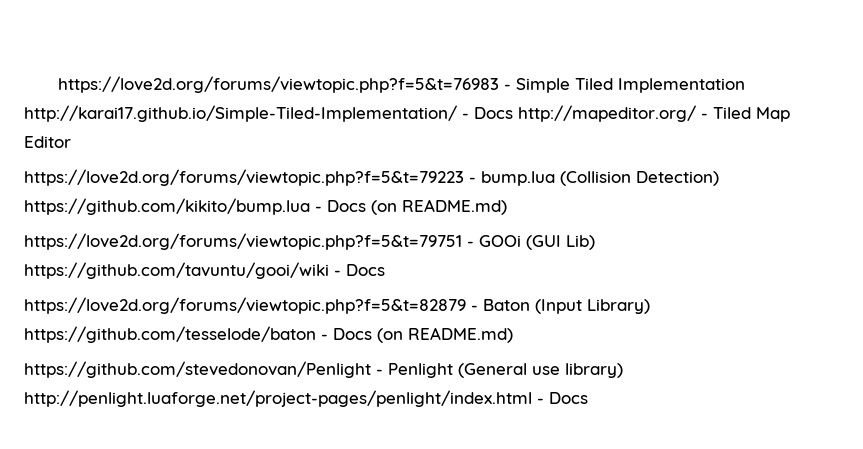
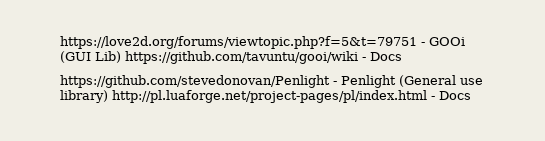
[58,76,746,93] [24,105,790,122] [24,136,71,148] [24,169,719,186] [24,198,507,215] https://love2d.org/forums/viewtopic.php?f=5&t=76983 - Simple Tiled Implementation http://karai17.github.io/Simple-Tiled-Implementation/ - Docs http://mapeditor.org/ - Tiled Map Editor // https://love2d.org/forums/viewtopic.php?f=5&t=79223 - bump.lua (Collision Detection) https://github.com/kikito/bump.lua - Docs (on README.md) // -> (60, 42) none
[24,297,650,314] [24,326,513,343] // https://love2d.org/forums/viewtopic.php?f=5&t=82879 - Baton (Input Library) https://github.com/tesselode/baton - Docs (on README.md) -> (402, 56) none
[24,390,532,407] http://penlight.luaforge.net/project-pages/penlight/index.html -> [112,90,427,103] http://pl.luaforge.net/project-pages/pl/index.html

